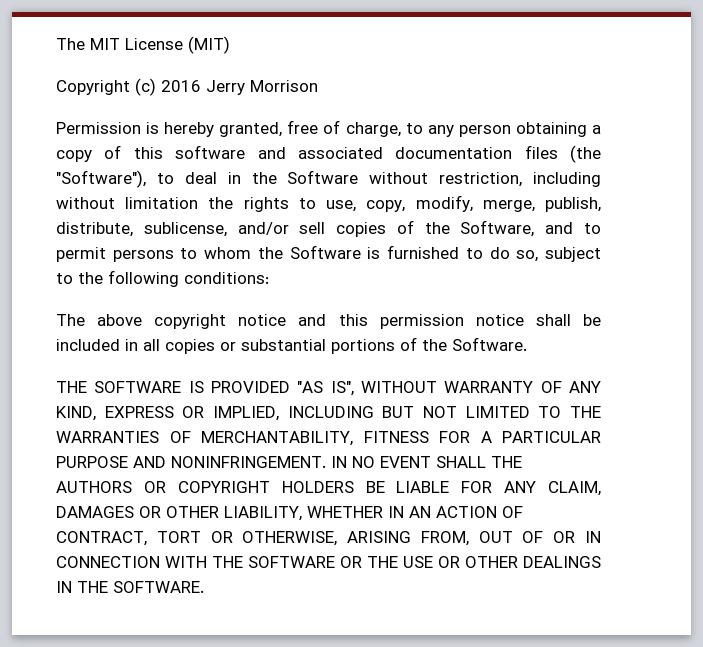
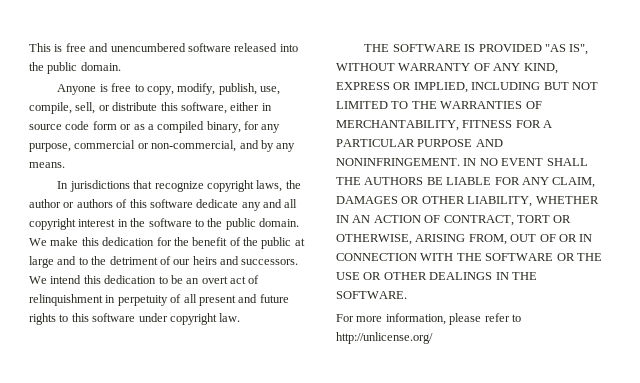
[56,36,230,54] [56,78,318,96] [56,120,601,137] [56,145,601,163] [56,170,601,188] [56,195,601,212] [56,220,601,237] [56,245,602,262] [56,270,269,287] [56,314,601,329] [56,337,527,354] The MIT License (MIT) // Copyright (c) 2016 Jerry Morrison // Permission is hereby granted, free of charge, to any person obtaining a copy of this software and associated documentation files (the "Software"), to deal in the Software without restriction, including without limitation the rights to use, copy, modify, merge, publish, distribute, sublicense, and/or sell copies of the Software, and to permit persons to whom the Software is furnished to do so, subject to the following conditions: // The above copyright notice and this permission notice shall be included in all copies or substantial portions of the Software. -> [29,43,298,52] [29,62,121,74] [57,83,281,95] [29,102,272,114] [29,121,281,133] [29,140,296,152] [29,162,65,168] [57,180,301,192] [29,199,298,211] [29,218,299,230] [29,237,305,249] [29,256,299,268] [29,275,260,284] [29,294,289,306] [29,313,241,325] This is free and unencumbered software released into the public domain. // Anyone is free to copy, modify, publish, use, compile, sell, or distribute this software, either in source code form or as a compiled binary, for any purpose, commercial or non-commercial, and by any means. // In jurisdictions that recognize copyright laws, the author or authors of this software dedicate any and all copyright interest in the software to the public domain. We make this dedication for the benefit of the public at large and to the detriment of our heirs and successors. We intend this dedication to be an overt act of relinquishment in perpetuity of all present and future rights to this software under copyright law.
[143,481,354,493] OR COPYRIGHT HOLDERS -> (424, 181) none
(204, 587) none -> [336,313,521,325] [336,332,433,344] // For more information, please refer to http://unlicense.org/

